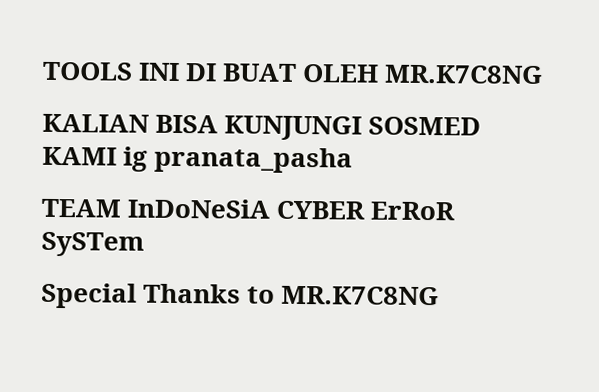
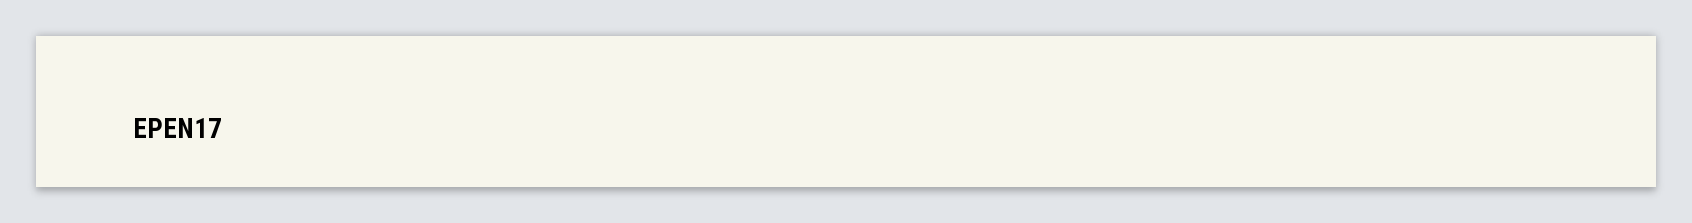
[42,61,544,84] [42,113,482,141] [42,146,354,174] [41,198,456,221] [41,231,145,257] [41,282,440,309] TOOLS INI DI BUAT OLEH MR.K7C8NG // KALIAN BISA KUNJUNGI SOSMED KAMI ig pranata_pasha // TEAM InDoNeSiA CYBER ErRoR SySTem // Special Thanks to MR.K7C8NG -> [133,118,222,138] EPEN17

